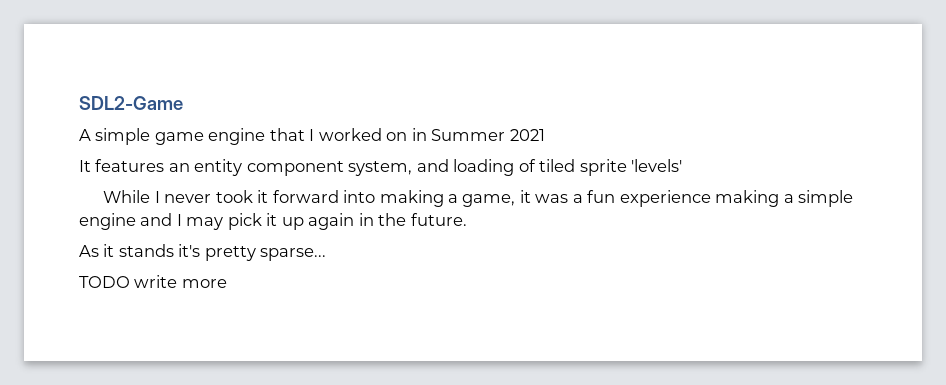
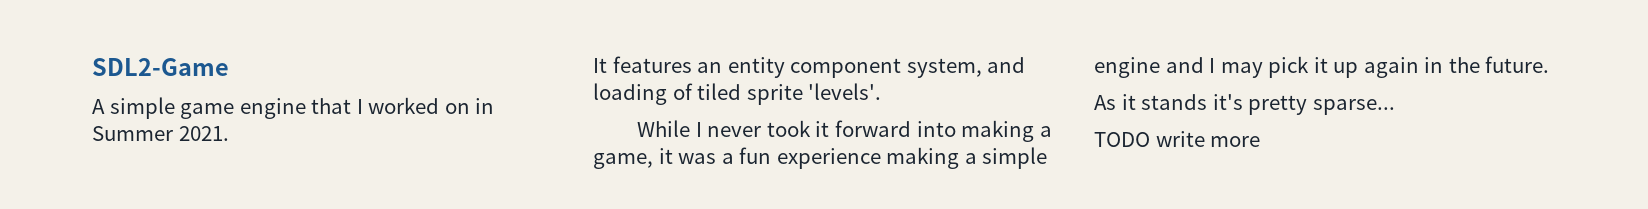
[509,129,545,141] 2021 -> [178,126,229,141] 2021.
[631,159,683,172] 'levels' -> [808,83,882,100] 'levels'.

